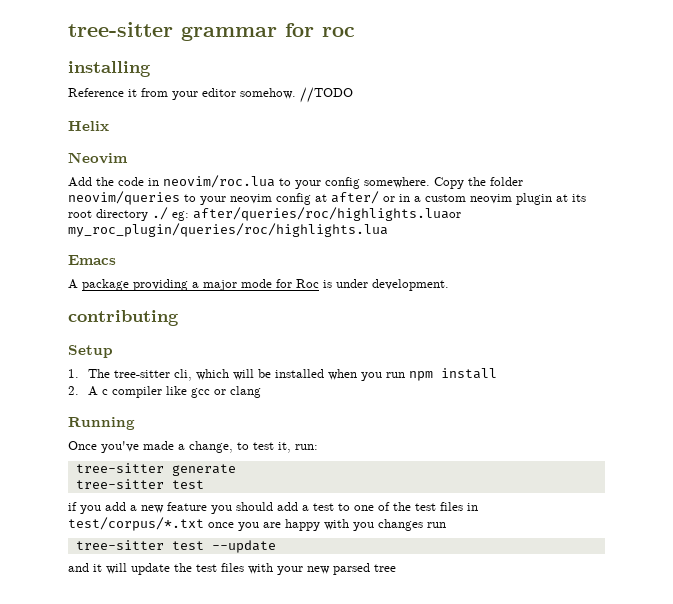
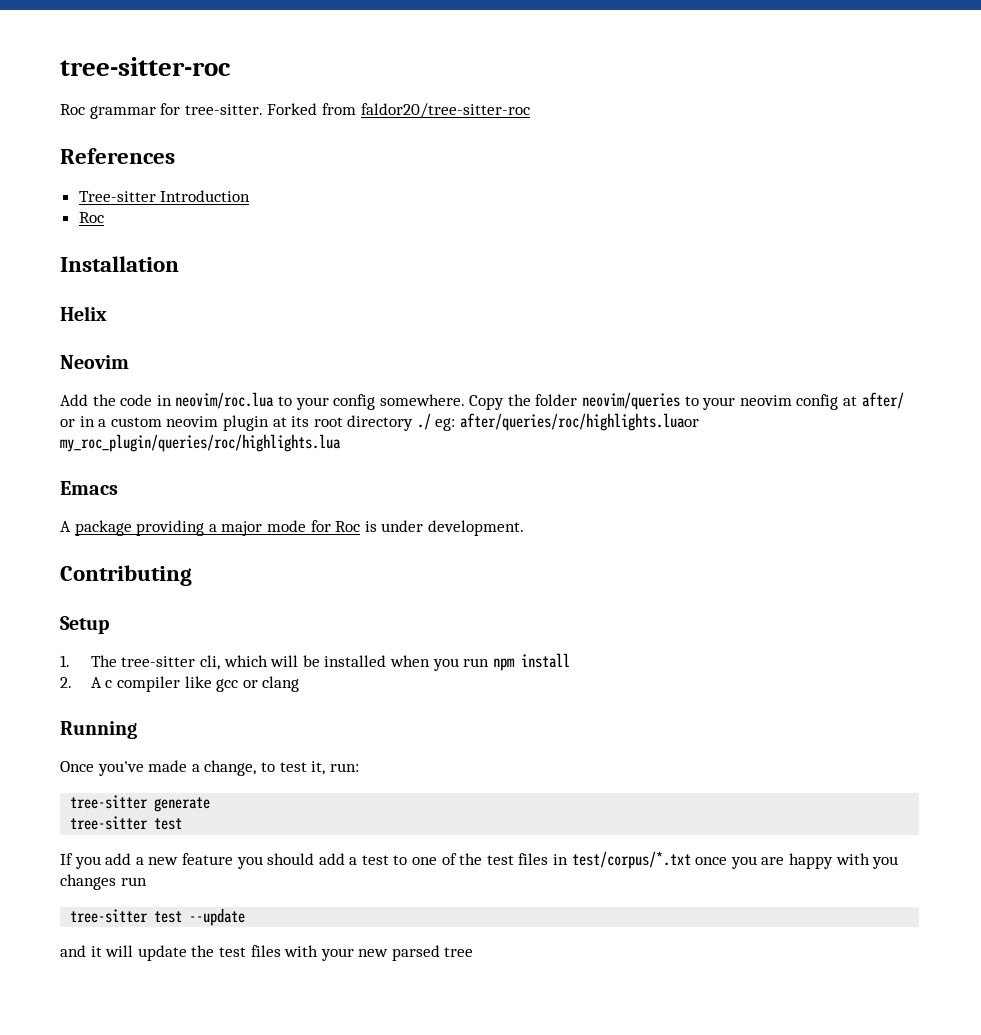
[68,22,355,41] [68,61,151,77] [68,87,353,103] tree-sitter grammar for roc // installing // Reference it from your editor somehow. //TODO -> [60,57,231,76] [60,103,530,119] [60,148,175,164] [78,190,251,202] [78,212,104,223] [60,256,179,272] tree-sitter-roc // Roc grammar for tree-sitter. Forked from faldor20/tree-sitter-roc // References // Tree-sitter Introduction // Roc // Installation
[68,310,179,326] contributing -> [60,565,192,586] Contributing
[68,502,77,511] if -> [60,853,73,865] If

